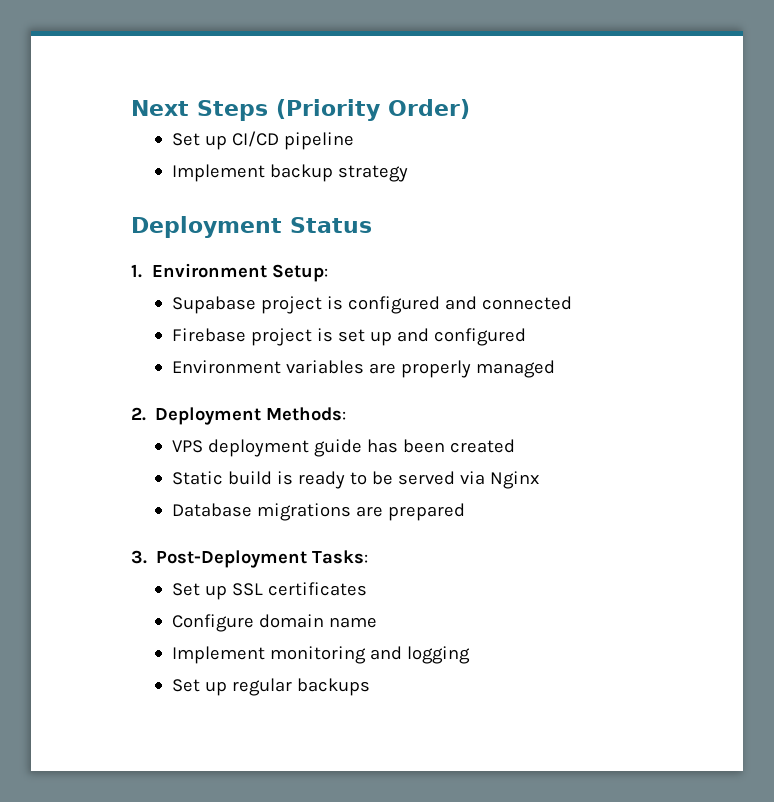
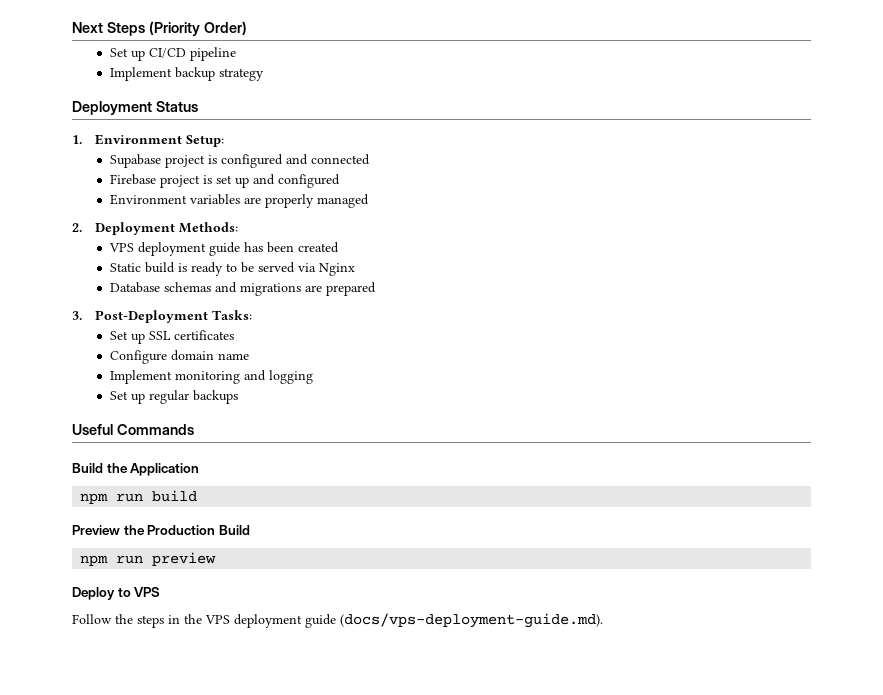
(252, 510) none -> [163,282,237,293] schemas and
(370, 687) none -> [72,424,194,435] [72,463,200,476] [80,490,198,504] [72,525,250,535] [80,552,217,566] [72,587,161,600] [72,613,603,628] // Useful Commands // Build the Application // npm run build // Preview the Production Build // npm run preview // Deploy to VPS // Follow the steps in the VPS deployment guide (docs/vps-deployment-guide.md).

